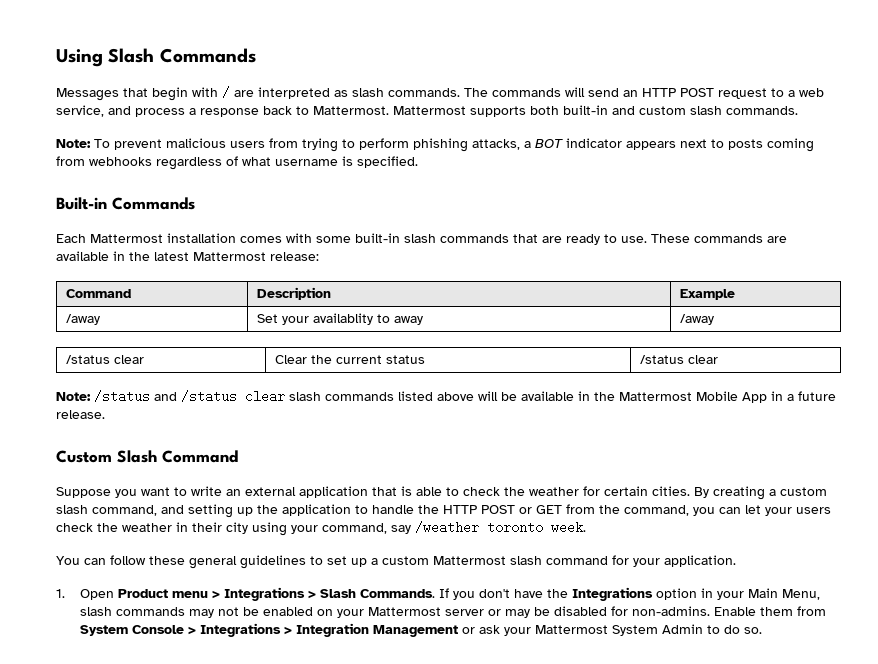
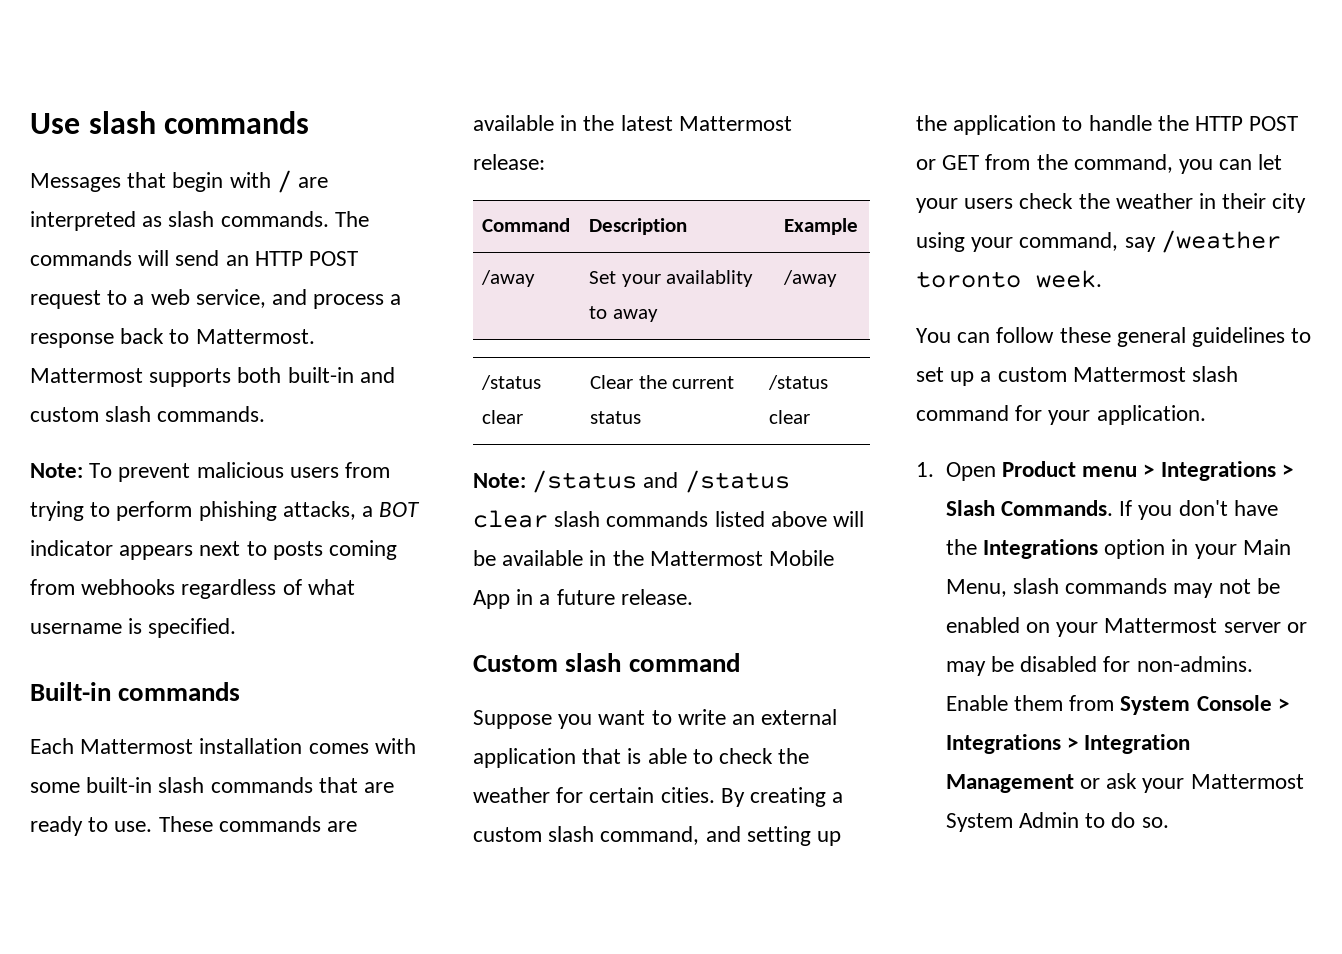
[56,48,256,67] Using Slash Commands -> [30,111,310,134] Use slash commands
[112,197,195,210] Commands -> [118,682,241,701] commands
[117,450,238,463] Slash Command -> [565,653,740,672] slash command

